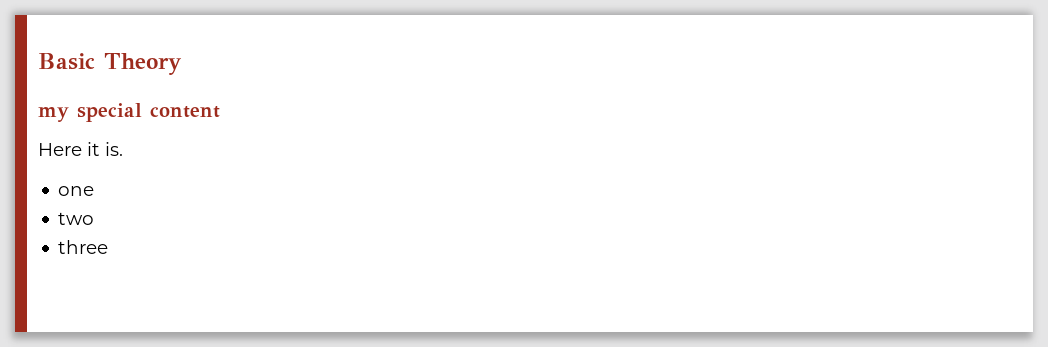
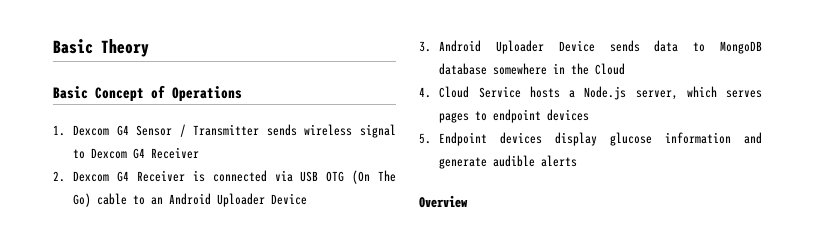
[38,103,220,122] [38,142,123,156] [58,186,95,196] [58,212,95,225] [58,240,109,254] my special content // Here it is. // one // two // three -> [53,85,242,102] [53,124,396,138] [73,147,200,159] [53,170,397,184] [73,193,308,207] [419,40,762,54] [439,63,626,75] [419,86,762,100] [439,109,590,123] [419,132,762,146] [439,155,578,169] [419,195,468,208] Basic Concept of Operations // 1. Dexcom G4 Sensor / Transmitter sends wireless signal to Dexcom G4 Receiver // 2. Dexcom G4 Receiver is connected via USB OTG (On The Go) cable to an Android Uploader Device // 3. Android Uploader Device sends data to MongoDB database somewhere in the Cloud // 4. Cloud Service hosts a Node.js server, which serves pages to endpoint devices // 5. Endpoint devices display glucose information and generate audible alerts // Overview

